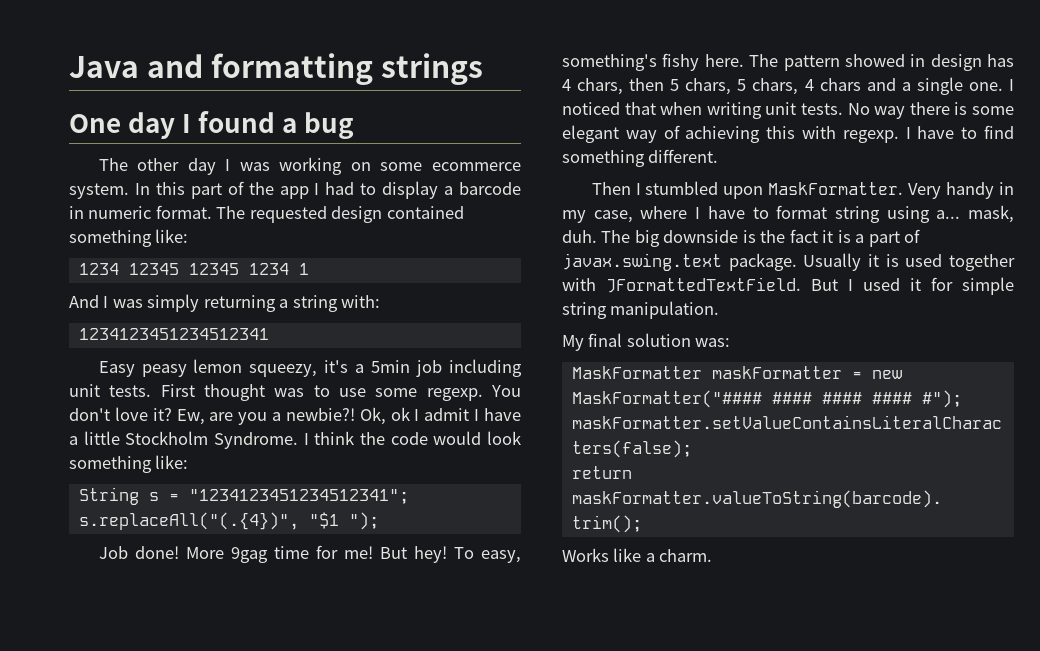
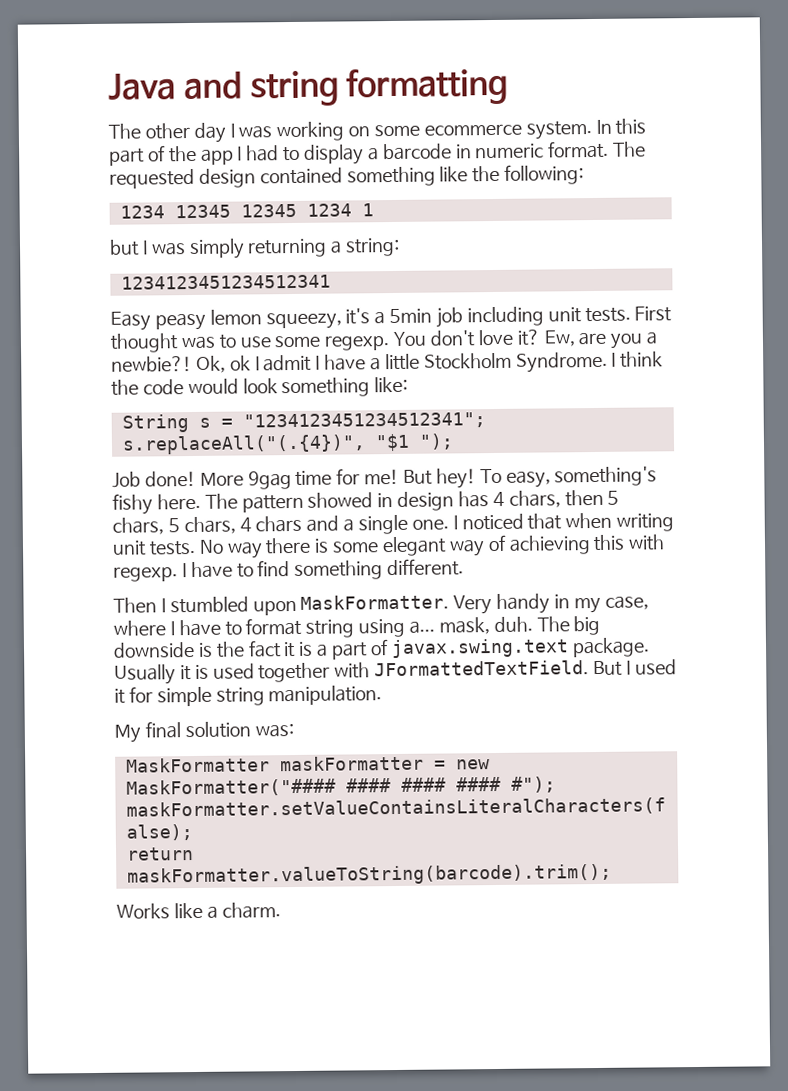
(204, 66) none -> [249,70,339,107] string
[381,53,484,85] [69,111,355,139] strings // One day I found a bug -> (509, 86) none
[155,229,189,243] like: -> [439,164,585,185] like the following:
[69,295,99,308] And -> [109,239,140,256] but
[292,295,381,312] string with: -> [345,237,401,257] string:

